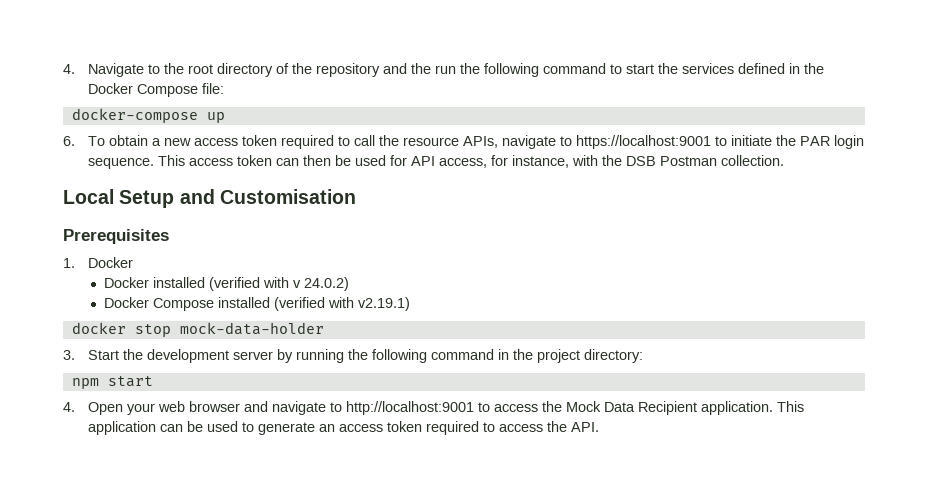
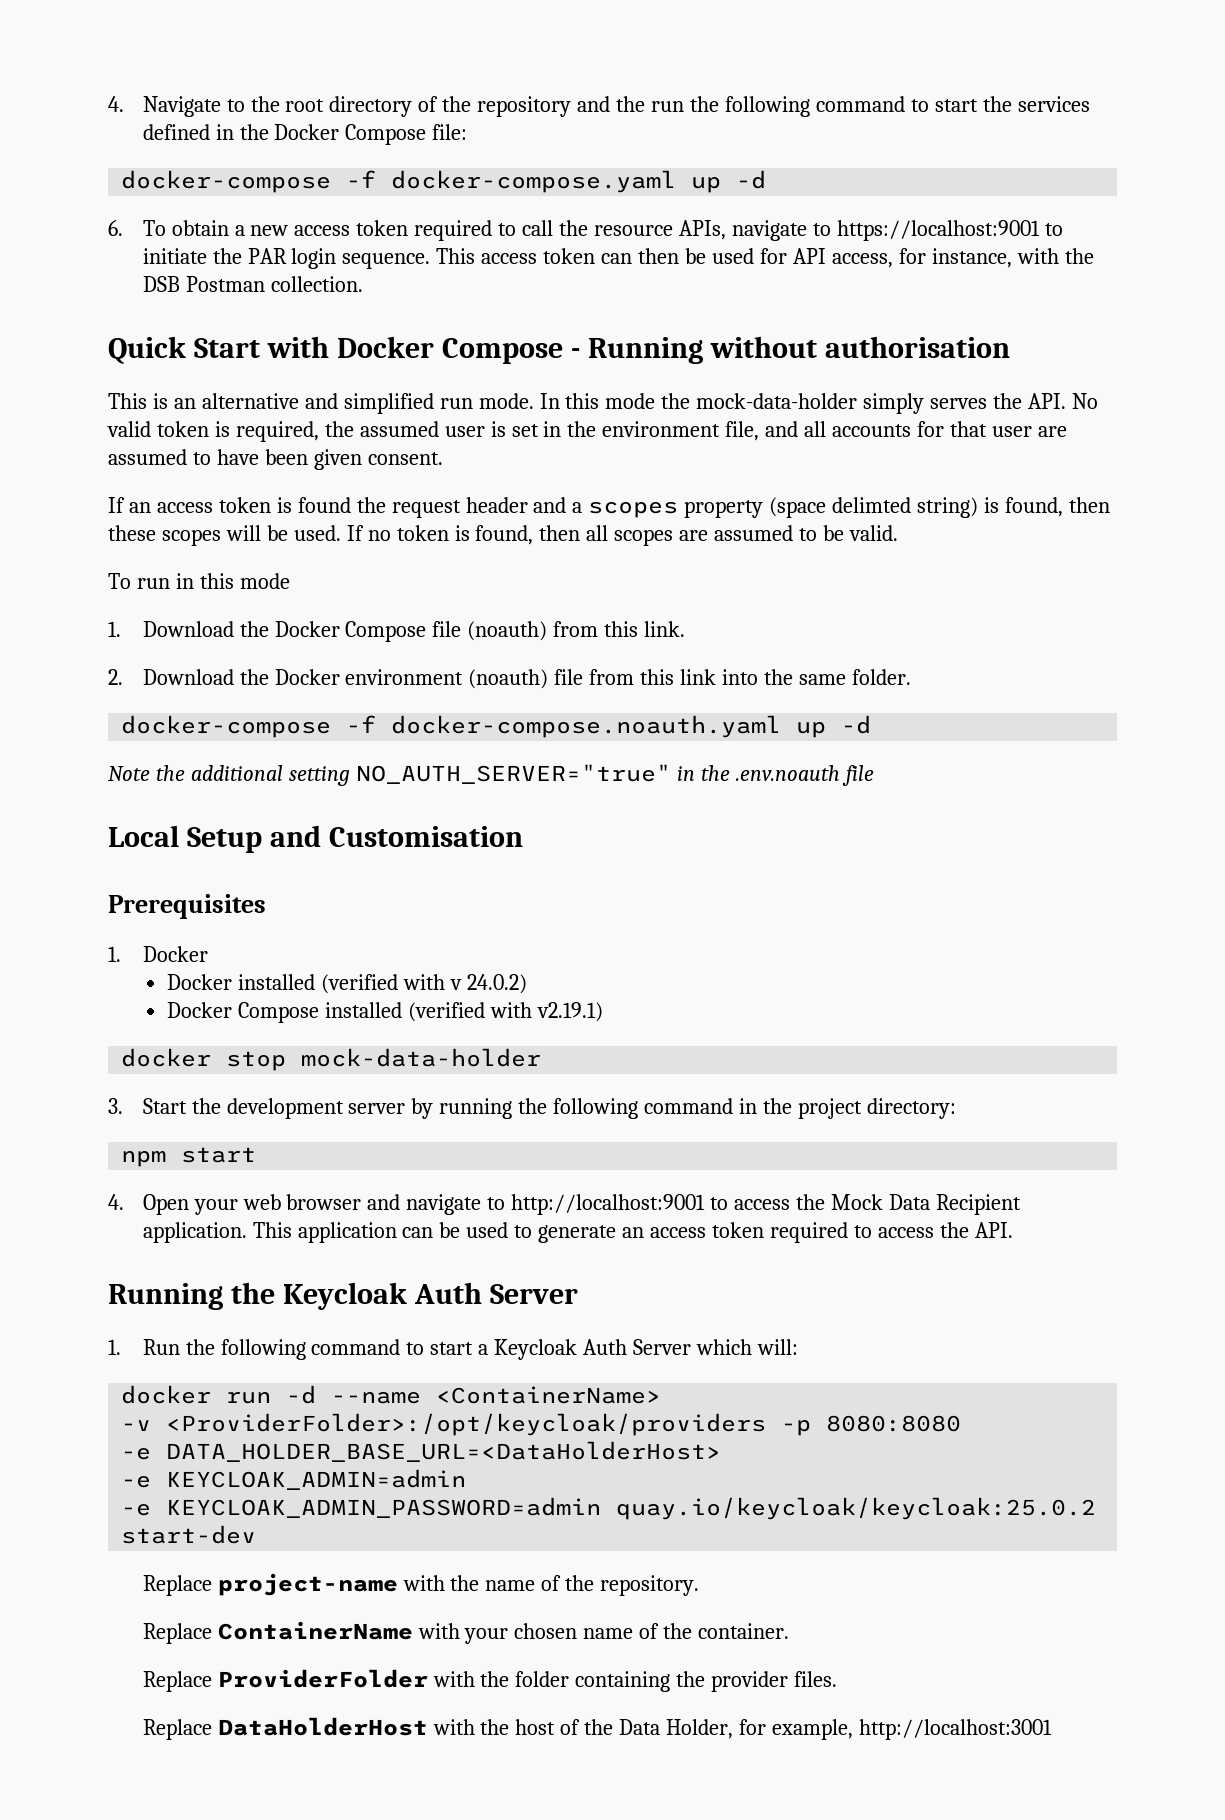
[206,112,225,123] up -> [346,170,767,193] -f docker-compose.yaml up -d
(784, 160) none -> [108,336,1010,364] [108,393,1098,414] [107,421,1067,442] [108,449,443,470] [108,497,1110,518] [108,525,898,546] [108,573,290,589] [108,621,686,642] [108,669,911,689] [121,715,872,738] [108,764,874,786] // Quick Start with Docker Compose - Running without authorisation // This is an alternative and simplified run mode. In this mode the mock-data-holder simply serves the API. No valid token is required, the assumed user is set in the environment file, and all accounts for that user are assumed to have been given consent. // If an access token is found the request header and a scopes property (space delimted string) is found, then these scopes will be used. If no token is found, then all scopes are assumed to be valid. // To run in this mode // 1. Download the Docker Compose file (noauth) from this link. // 2. Download the Docker environment (noauth) file from this link into the same folder. // docker-compose -f docker-compose.noauth.yaml up -d // Note the additional setting NO_AUTH_SERVER="true" in the .env.noauth file
(599, 427) none -> [108,1282,578,1310] [108,1339,798,1360] [121,1385,662,1404] [121,1413,962,1436] [121,1441,722,1462] [121,1469,467,1490] [121,1497,1097,1520] [121,1525,257,1544] [142,1573,700,1596] [142,1621,790,1644] [142,1669,838,1692] [142,1717,1052,1740] // Running the Keycloak Auth Server // 1. Run the following command to start a Keycloak Auth Server which will: // docker run -d --name <ContainerName> // -v <ProviderFolder>:/opt/keycloak/providers -p 8080:8080 // -e DATA_HOLDER_BASE_URL=<DataHolderHost> // -e KEYCLOAK_ADMIN=admin // -e KEYCLOAK_ADMIN_PASSWORD=admin quay.io/keycloak/keycloak:25.0.2 start-dev // Replace project-name with the name of the repository. // Replace ContainerName with your chosen name of the container. // Replace ProviderFolder with the folder containing the provider files. // Replace DataHolderHost with the host of the Data Holder, for example, http://localhost:3001

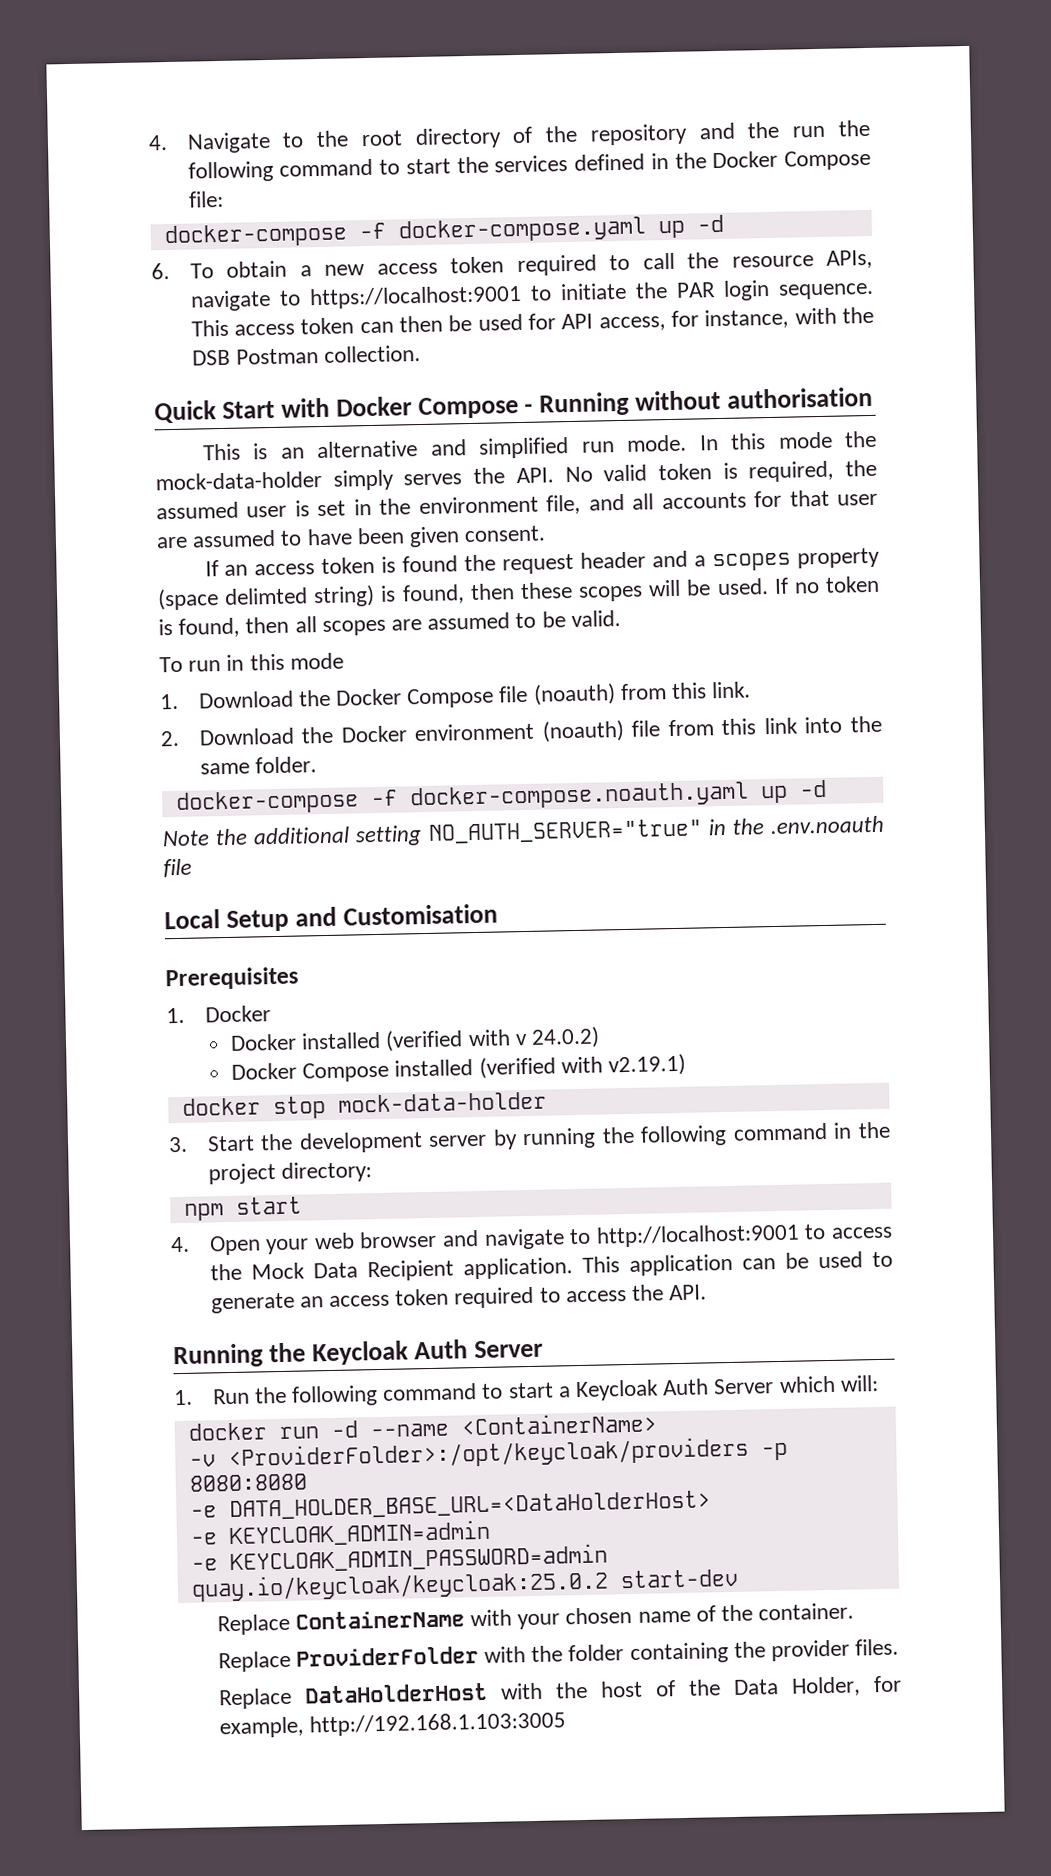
[142,1573,700,1596] // Replace project-name with the name of the repository. -> (739, 1578) none
[858,1719,1052,1740] http://localhost:3001 -> [308,1711,566,1737] http://192.168.1.103:3005

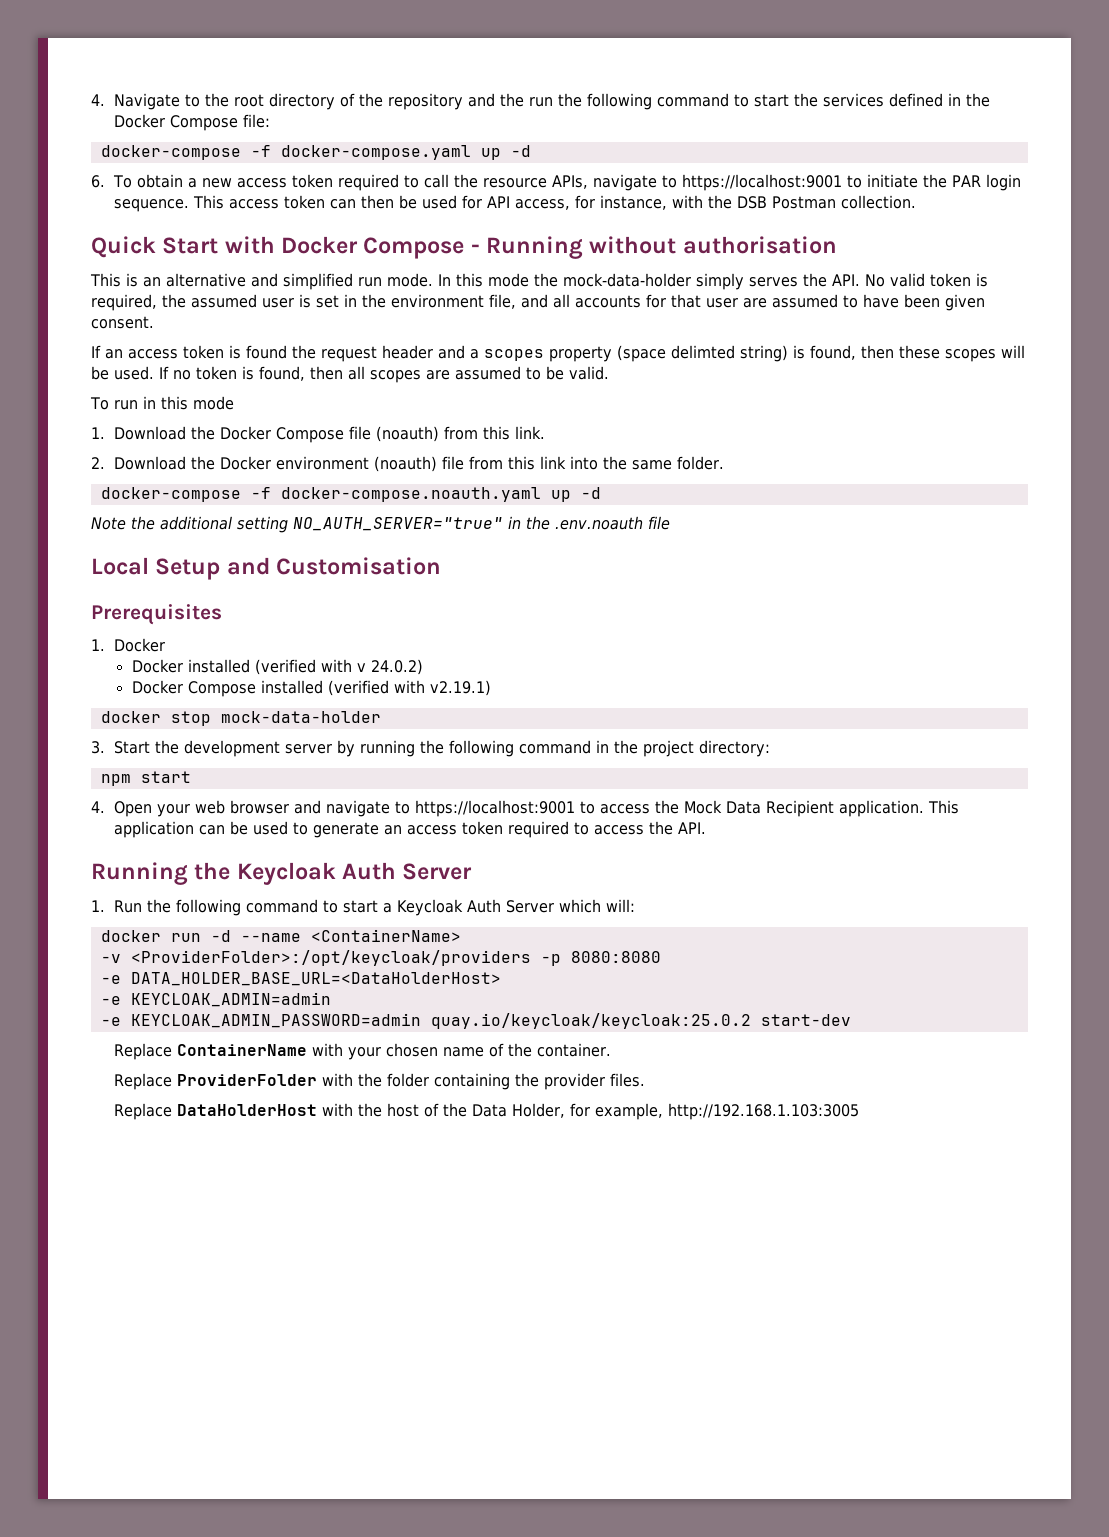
[595,1223,800,1248] http://localhost:9001 -> [415,800,576,817] https://localhost:9001

